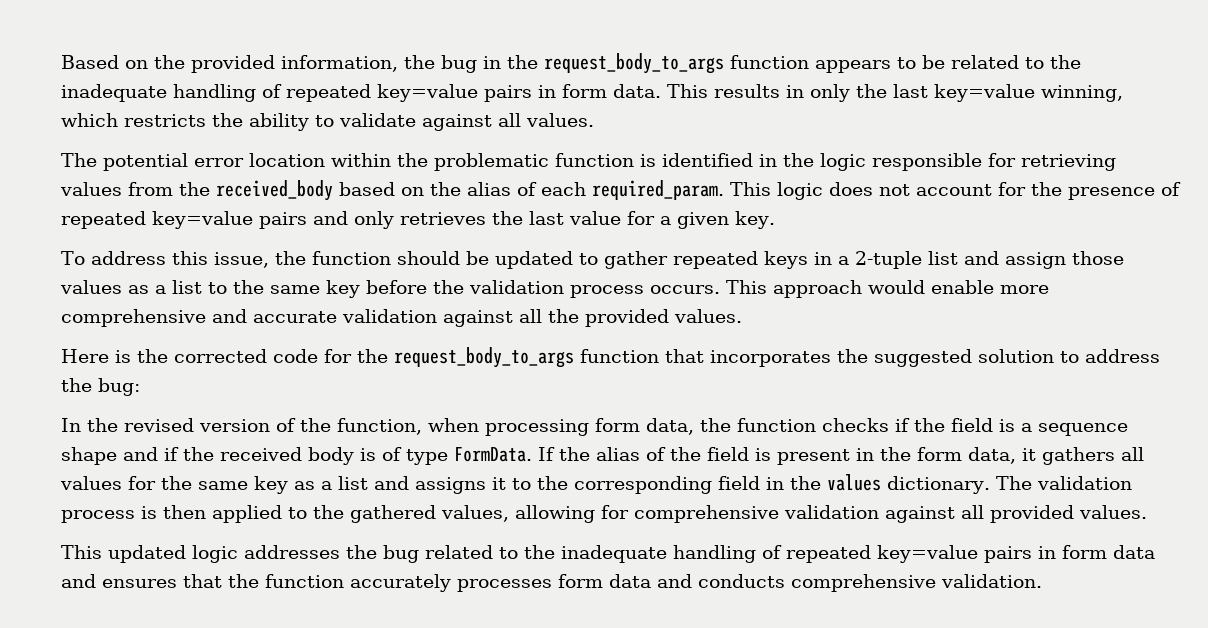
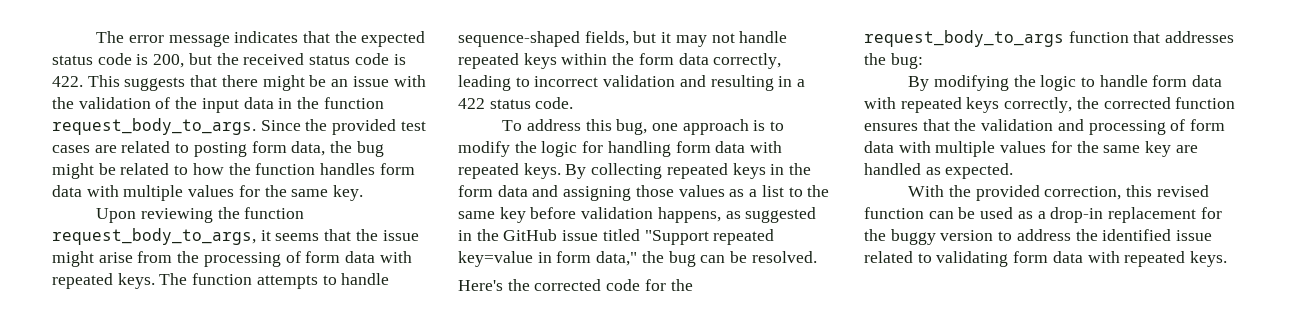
[61,53,1081,74] [61,84,1123,102] [61,113,594,131] [61,153,1116,171] [60,180,1181,201] [61,211,775,229] [61,251,1066,269] Based on the provided information, the bug in the request_body_to_args function appears to be related to the inadequate handling of repeated key=value pairs in form data. This results in only the last key=value winning, which restricts the ability to validate against all values. // The potential error location within the problematic function is identified in the logic responsible for retrieving values from the received_body based on the alias of each required_param. This logic does not account for the presence of repeated key=value pairs and only retrieves the last value for a given key. // To address this issue, the function should be updated to gather repeated keys in a 2-tuple list and assign -> [96,31,426,47] [52,53,406,68] [52,75,426,91] [52,97,384,113] [52,118,426,135] [52,141,384,157] [52,163,415,179] [52,185,364,201] [96,207,305,223] [52,228,419,245] [52,251,412,267] [52,273,390,289] [458,31,788,47] [458,53,782,69] [458,75,806,91] [458,97,574,109] [502,119,785,135] [458,141,783,157] [458,163,812,179] [458,185,632,201] The error message indicates that the expected status code is 200, but the received status code is 422. This suggests that there might be an issue with the validation of the input data in the function request_body_to_args. Since the provided test cases are related to posting form data, the bug might be related to how the function handles form data with multiple values for the same key. // Upon reviewing the function request_body_to_args, it seems that the issue might arise from the processing of form data with repeated keys. The function attempts to handle sequence-shaped fields, but it may not handle repeated keys within the form data correctly, leading to incorrect validation and resulting in a 422 status code. // To address this bug, one approach is to modify the logic for handling form data with repeated keys. By collecting repeated keys in the form data and assigning
[433,280,1049,298] [61,309,742,327] [61,349,131,363] the validation process occurs. This approach would enable more comprehensive and accurate validation against all the provided values. // Here is -> [581,207,817,223] [458,229,775,245] [458,251,817,267] [458,280,503,291] validation happens, as suggested in the GitHub issue titled "Support repeated key=value in form data," the bug can be resolved. // Here's
[710,349,1160,367] [61,378,140,396] [61,418,1128,436] [61,447,1144,465] incorporates the suggested solution to address the bug: // In the revised version of the function, when processing form data, the function checks if the field is a sequence shape and if the received body is of type FormData. If the alias of the field is present in the form data, it gathers all -> [1165,31,1235,43] [864,53,923,69] [908,75,1223,91] [864,97,1236,113] [864,119,1226,135] [864,141,996,157] addresses the bug: // By modifying the logic to handle form data with repeated keys correctly, the corrected function ensures that the validation and processing of form data with multiple
[294,474,1132,494] [61,505,1147,523] [61,545,1155,563] [61,574,1042,592] as a list and assigns it to the corresponding field in the values dictionary. The validation process is then applied to the gathered values, allowing for comprehensive validation against all provided values. // This updated logic addresses the bug related to the inadequate handling of repeated key=value pairs in form data and ensures that the function accurately processes form data and conducts comprehensive validation. -> [1175,145,1198,153] [864,163,1014,179] [908,185,1209,201] [864,207,1222,223] [864,229,1213,245] [864,251,1228,267] are handled as expected. // With the provided correction, this revised function can be used as a drop-in replacement for the buggy version to address the identified issue related to validating form data with repeated keys.

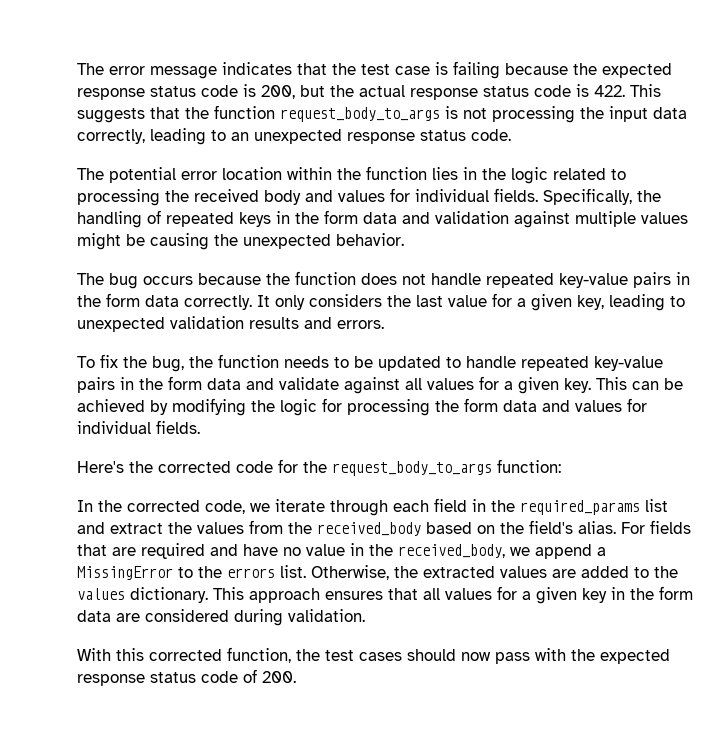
[361,31,426,47] expected -> [361,61,672,79] [77,88,145,100] test case is failing because the expected response
[243,53,305,65] received -> [359,85,478,100] actual response
[221,75,426,91] [52,97,384,113] [52,118,426,135] [52,141,384,157] [52,163,415,179] [52,185,364,201] [96,207,305,223] [52,228,419,245] [52,251,412,267] [52,273,390,289] [458,31,788,47] [458,53,782,69] [458,75,806,91] [458,97,574,109] [502,119,785,135] [458,141,783,157] [458,163,663,179] there might be an issue with the validation of the input data in the function request_body_to_args. Since the provided test cases are related to posting form data, the bug might be related to how the function handles form data with multiple values for the same key. // Upon reviewing the function request_body_to_args, it seems that the issue might arise from the processing of form data with repeated keys. The function attempts to handle sequence-shaped fields, but it may not handle repeated keys within the form data correctly, leading to incorrect validation and resulting in a 422 status code. // To address this bug, one approach is to modify the logic for handling form data with repeated keys. By collecting -> [185,105,687,123] [77,128,511,145] [77,166,626,184] [77,188,661,206] [77,210,161,228] the function request_body_to_args is not processing the input data correctly, leading to an unexpected response status code. // The potential error location within the function lies in the logic related to processing the received body and values for individual fields. Specifically, the handling of
[563,185,830,201] [458,207,817,223] [458,229,775,245] [458,251,817,267] assigning those values as a list to the same key before validation happens, as suggested in the GitHub issue titled "Support repeated key=value in form data," the bug can be resolved. -> [435,211,688,228] [77,233,404,250] [77,271,690,289] [77,293,685,311] [77,316,384,332] [77,354,663,372] [77,376,683,394] [77,398,647,416] [77,420,200,434] validation against multiple values might be causing the unexpected behavior. // The bug occurs because the function does not handle repeated key-value pairs in the form data correctly. It only considers the last value for a given key, leading to unexpected validation results and errors. // To fix the bug, the function needs to be updated to handle repeated key-value pairs in the form data and validate against all values for a given key. This can be achieved by modifying the logic for processing the form data and values for individual fields.
[1068,31,1235,43] [864,53,923,69] [908,75,1223,91] [864,97,1236,113] [864,119,1226,135] [864,141,1198,157] [864,163,1014,179] [908,185,1209,201] [864,207,1222,223] [864,229,1213,245] [864,251,1228,267] function that addresses the bug: // By modifying the logic to handle form data with repeated keys correctly, the corrected function ensures that the validation and processing of form data with multiple values for the same key are handled as expected. // With the provided correction, this revised function can be used as a drop-in replacement for the buggy version to address the identified issue related to validating form data with repeated keys. -> [497,459,561,473] [77,498,668,516] [77,520,691,536] [77,543,606,559] [77,565,678,580] [77,586,693,604] [77,609,365,626] [77,647,670,664] [77,669,296,686] function: // In the corrected code, we iterate through each field in the required_params list and extract the values from the received_body based on the field's alias. For fields that are required and have no value in the received_body, we append a MissingError to the errors list. Otherwise, the extracted values are added to the values dictionary. This approach ensures that all values for a given key in the form data are considered during validation. // With this corrected function, the test cases should now pass with the expected response status code of 200.

